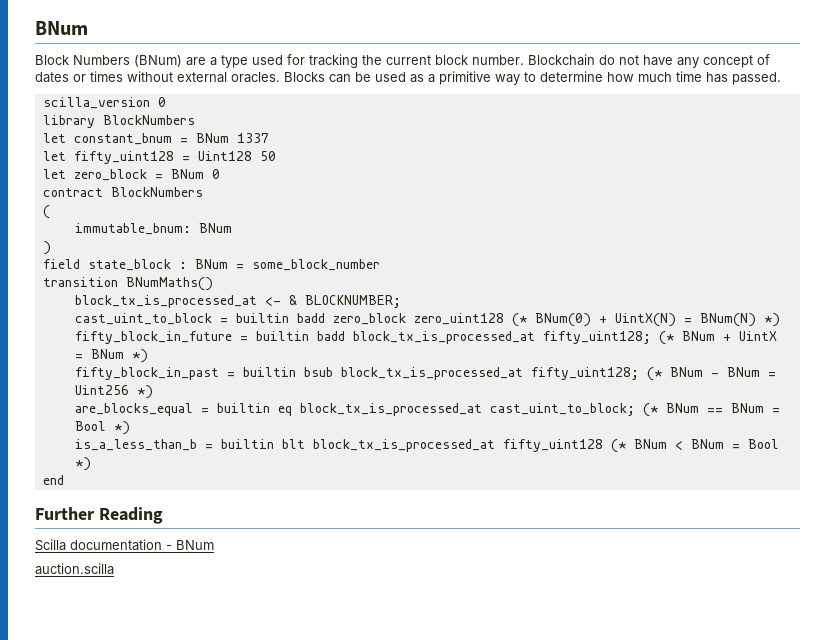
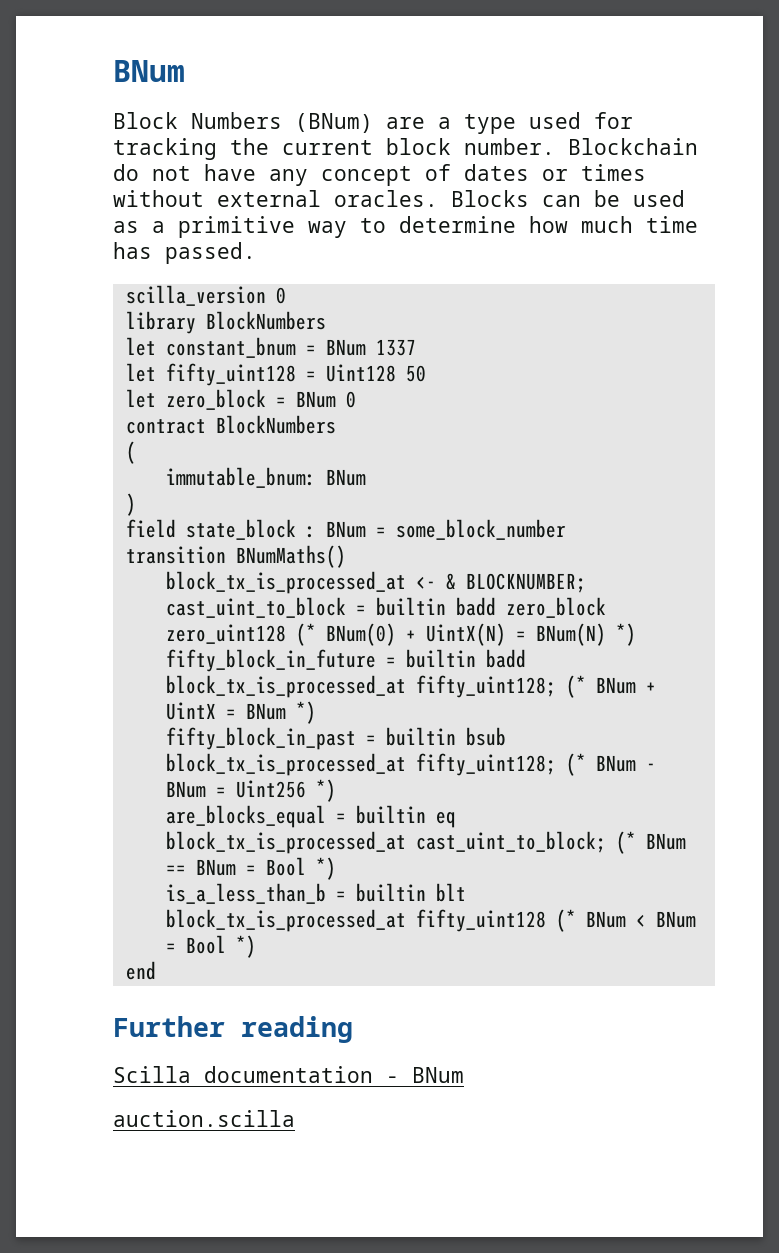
[98,507,163,524] Reading -> [241,1016,353,1043] reading

